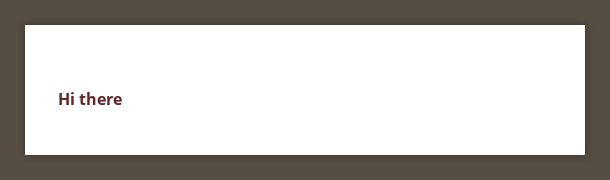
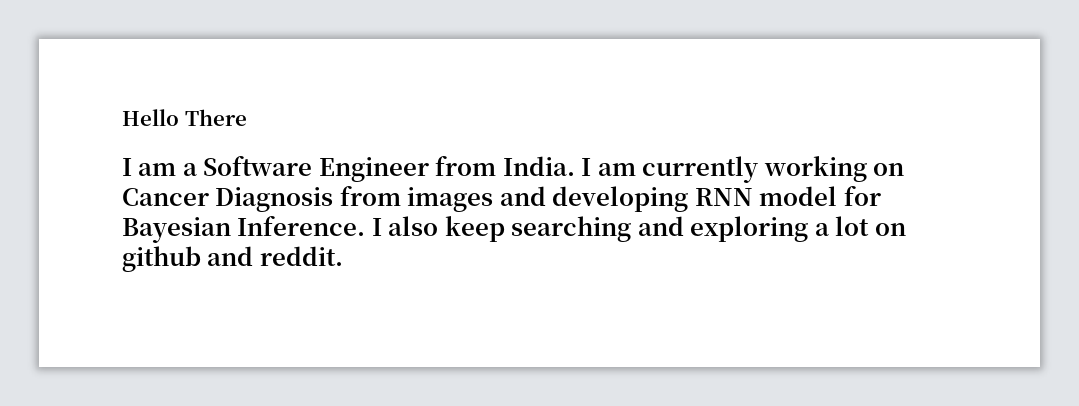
[58,92,123,105] Hi there -> [122,109,247,126] [122,155,905,183] [122,185,881,212] [122,215,906,243] [122,246,343,272] Hello There // I am a Software Engineer from India. I am currently working on Cancer Diagnosis from images and developing RNN model for Bayesian Inference. I also keep searching and exploring a lot on github and reddit.

